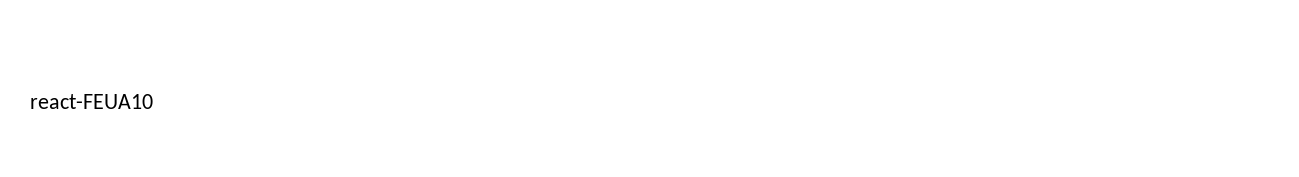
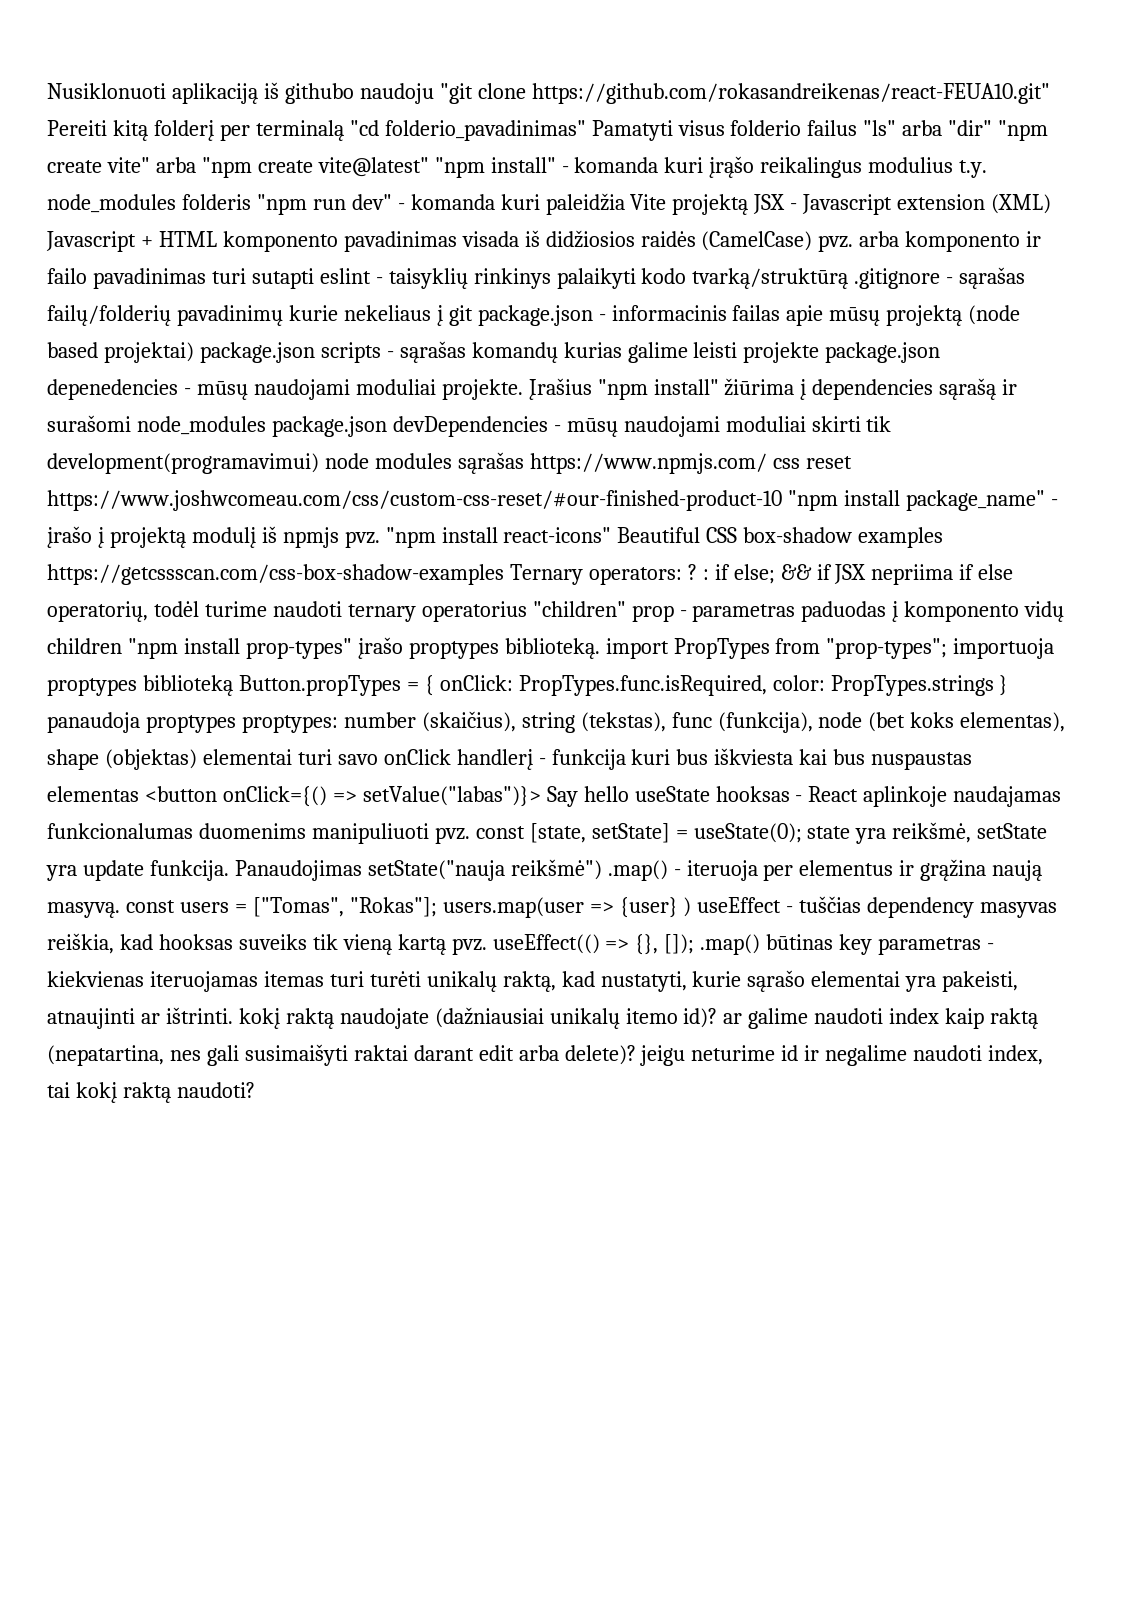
[30,94,153,109] react-FEUA10 -> [47,82,1050,104] [47,120,1049,141] [47,156,988,178] [47,193,1052,215] [46,230,1042,252] [47,267,1026,289] [47,305,1021,326] [47,341,941,363] [47,378,1018,400] [47,415,892,437] [47,452,852,474] [47,490,1058,511] [47,526,944,548] [47,564,1014,585] [47,601,1065,622] [47,637,1055,659] [47,675,1009,696] [47,711,1066,733] [47,748,973,770] [47,786,1062,807] [47,822,1048,844] [46,859,1043,881] [47,896,1058,918] [47,933,995,955] [47,970,1019,992] [47,1007,1039,1029] [47,1044,1044,1066] [47,1082,255,1103] Nusiklonuoti aplikaciją iš githubo naudoju "git clone https://github.com/rokasandreikenas/react-FEUA10.git" Pereiti kitą folderį per terminalą "cd folderio_pavadinimas" Pamatyti visus folderio failus "ls" arba "dir" "npm create vite" arba "npm create vite@latest" "npm install" - komanda kuri įrąšo reikalingus modulius t.y. node_modules folderis "npm run dev" - komanda kuri paleidžia Vite projektą JSX - Javascript extension (XML) Javascript + HTML komponento pavadinimas visada iš didžiosios raidės (CamelCase) pvz. arba komponento ir failo pavadinimas turi sutapti eslint - taisyklių rinkinys palaikyti kodo tvarką/struktūrą .gitignore - sąrašas failų/folderių pavadinimų kurie nekeliaus į git package.json - informacinis failas apie mūsų projektą (node based projektai) package.json scripts - sąrašas komandų kurias galime leisti projekte package.json depenedencies - mūsų naudojami moduliai projekte. Įrašius "npm install" žiūrima į dependencies sąrašą ir surašomi node_modules package.json devDependencies - mūsų naudojami moduliai skirti tik development(programavimui) node modules sąrašas https://www.npmjs.com/ css reset https://www.joshwcomeau.com/css/custom-css-reset/#our-finished-product-10 "npm install package_name" - įrašo į projektą modulį iš npmjs pvz. "npm install react-icons" Beautiful CSS box-shadow examples https://getcssscan.com/css-box-shadow-examples Ternary operators: ? : if else; && if JSX nepriima if else operatorių, todėl turime naudoti ternary operatorius "children" prop - parametras paduodas į komponento vidų children "npm install prop-types" įrašo proptypes biblioteką. import PropTypes from "prop-types"; importuoja proptypes biblioteką Button.propTypes = { onClick: PropTypes.func.isRequired, color: PropTypes.strings } panaudoja proptypes proptypes: number (skaičius), string (tekstas), func (funkcija), node (bet koks elementas), shape (objektas) elementai turi savo onClick handlerį - funkcija kuri bus iškviesta kai bus nuspaustas elementas <button onClick={() => setValue("labas")}> Say hello useState hooksas - React aplinkoje naudajamas funkcionalumas duomenims manipuliuoti pvz. const [state, setState] = useState(0); state yra reikšmė, setState yra update funkcija. Panaudojimas setState("nauja reikšmė") .map() - iteruoja per elementus ir grąžina naują masyvą. const users = ["Tomas", "Rokas"]; users.map(user => {user} ) useEffect - tuščias dependency masyvas reiškia, kad hooksas suveiks tik vieną kartą pvz. useEffect(() => {}, []); .map() būtinas key parametras - kiekvienas iteruojamas itemas turi turėti unikalų raktą, kad nustatyti, kurie sąrašo elementai yra pakeisti, atnaujinti ar ištrinti. kokį raktą naudojate (dažniausiai unikalų itemo id)? ar galime naudoti index kaip raktą (nepatartina, nes gali susimaišyti raktai darant edit arba delete)? jeigu neturime id ir negalime naudoti index, tai kokį raktą naudoti?

